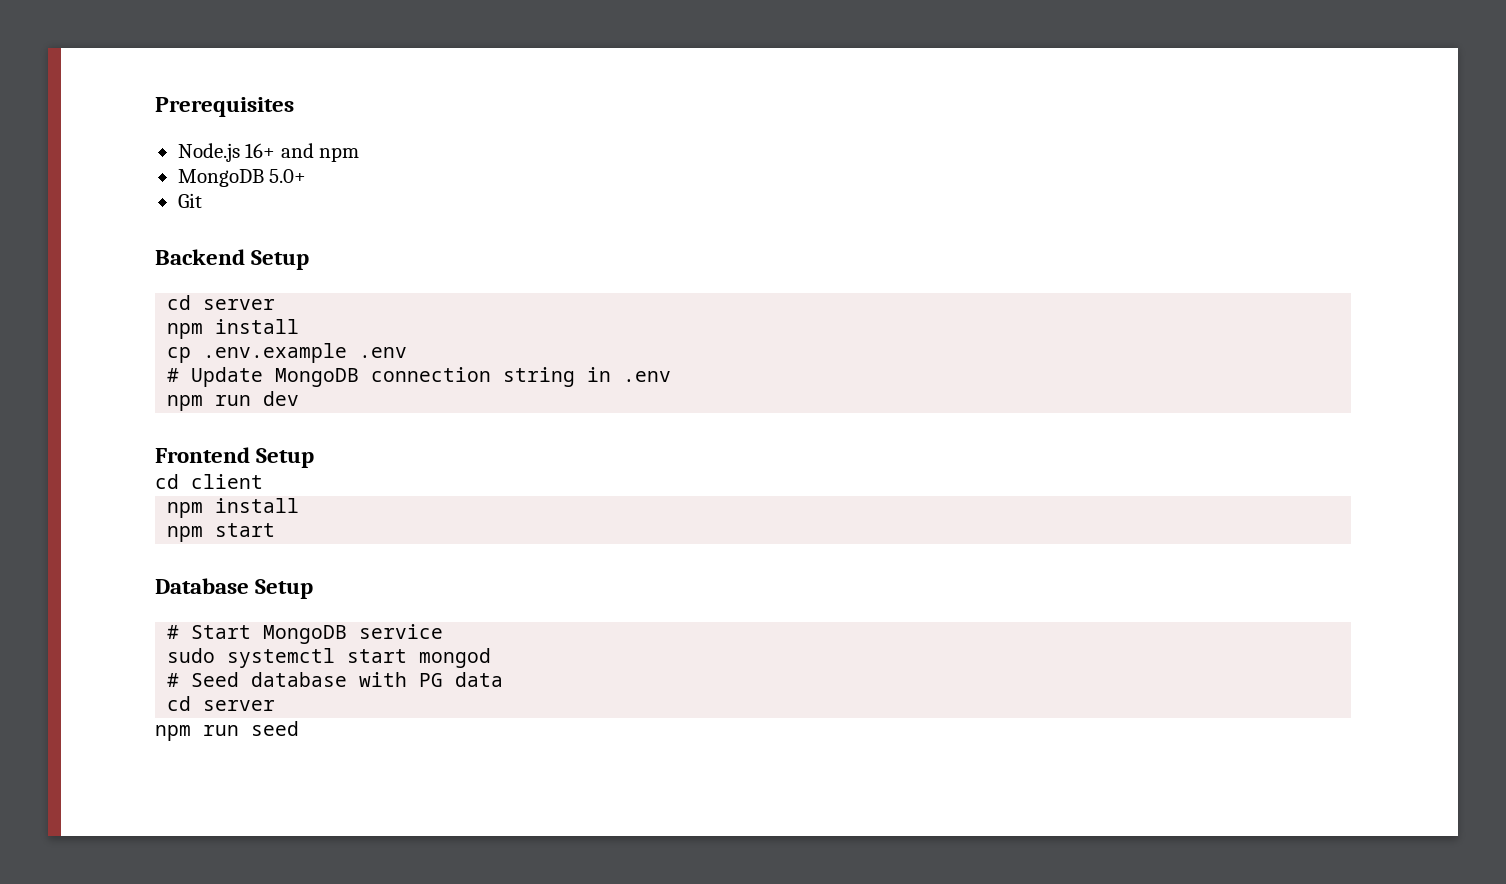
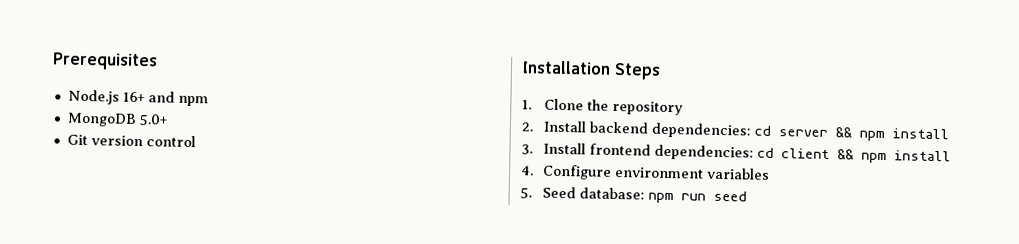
[155,249,310,270] [167,295,276,310] [167,319,300,339] [167,343,408,363] [167,367,672,387] [167,391,300,411] [155,447,315,468] // Backend Setup // cd server // npm install // cp .env.example .env // # Update MongoDB connection string in .env // npm run dev // Frontend Setup // -> [90,135,196,148] [522,60,661,80] [522,98,684,116] [521,120,950,142] [521,142,755,161] version control // Installation Steps // 1. Clone the repository // 2. Install backend dependencies: cd server && npm install // 3. Install frontend dependencies:
[167,498,300,518] [167,523,276,542] [155,578,314,599] [167,624,444,644] [167,648,492,668] [167,672,504,687] [167,696,276,711] // npm install // npm start // Database Setup // # Start MongoDB service // sudo systemctl start mongod // # Seed database with PG data // cd server // -> [837,149,952,164] [520,164,771,180] [520,186,646,200] && npm install // 4. Configure environment variables // 5. Seed database:

